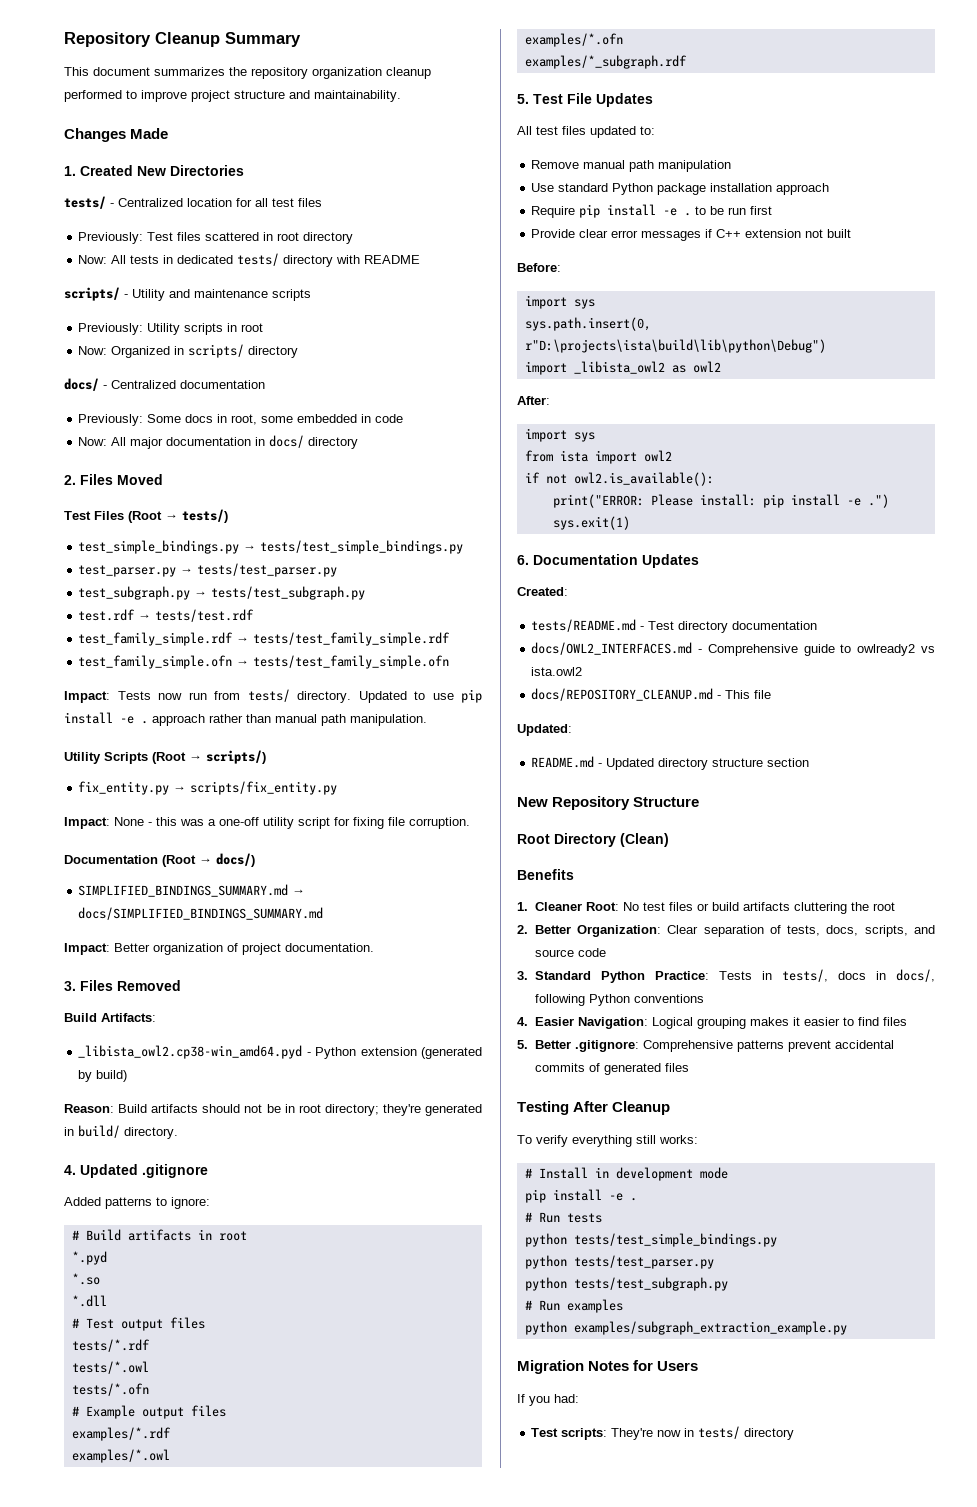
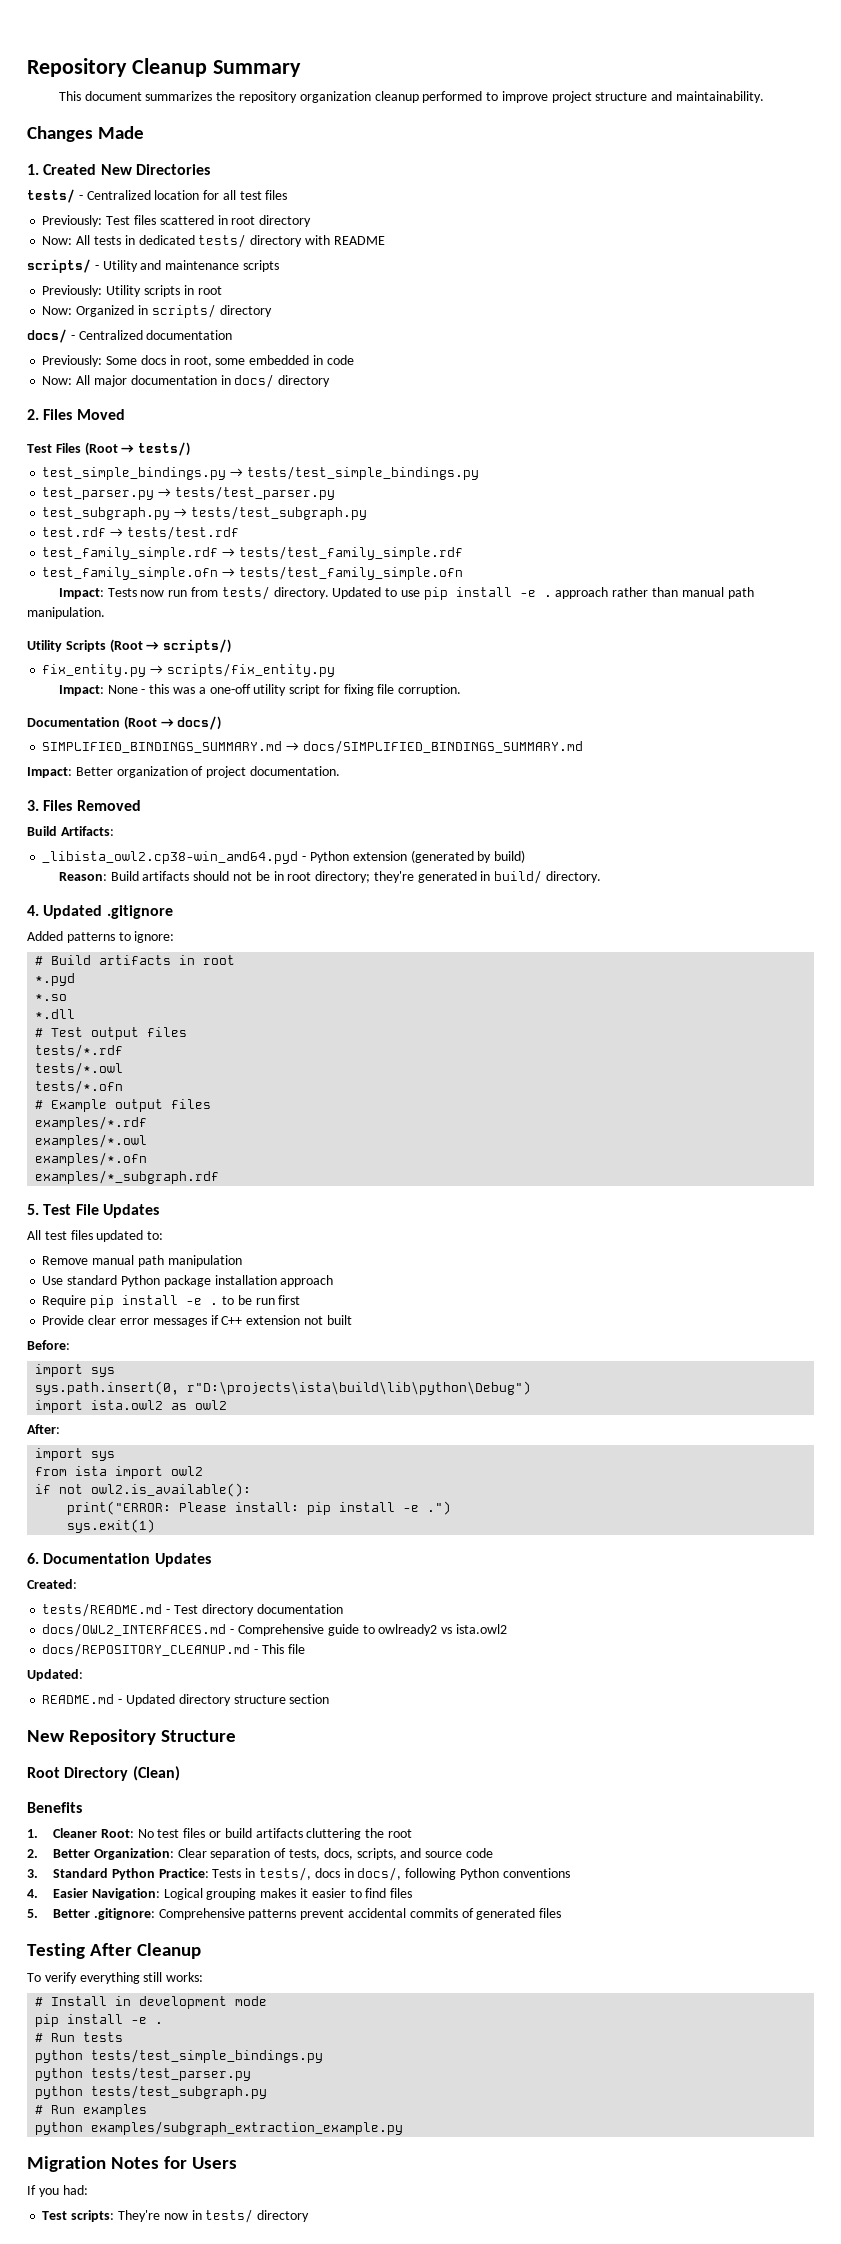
[573,361,665,374] _libista_owl2 -> [91,1400,164,1410] ista.owl2

